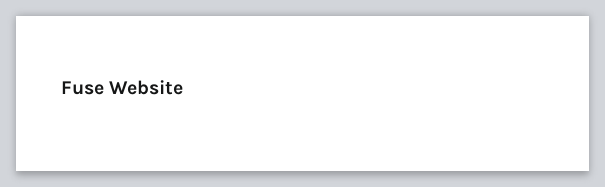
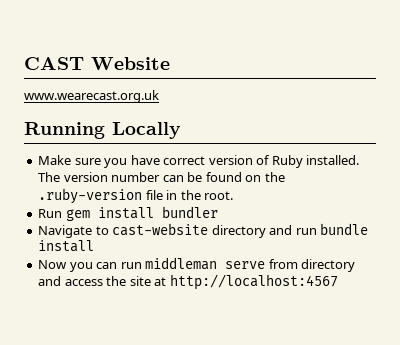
[61,81,104,95] Fuse -> [24,57,84,70] CAST
(184, 87) none -> [24,90,159,103] [24,122,181,139] [38,155,360,168] [38,172,285,182] [38,188,234,204] [38,206,218,221] [38,223,369,238] [38,240,95,252] [38,257,356,272] [38,274,338,290] // www.wearecast.org.uk // Running Locally // Make sure you have correct version of Ruby installed. The version number can be found on the .ruby-version file in the root. // Run gem install bundler // Navigate to cast-website directory and run bundle install // Now you can run middleman serve from directory and access the site at http://localhost:4567

